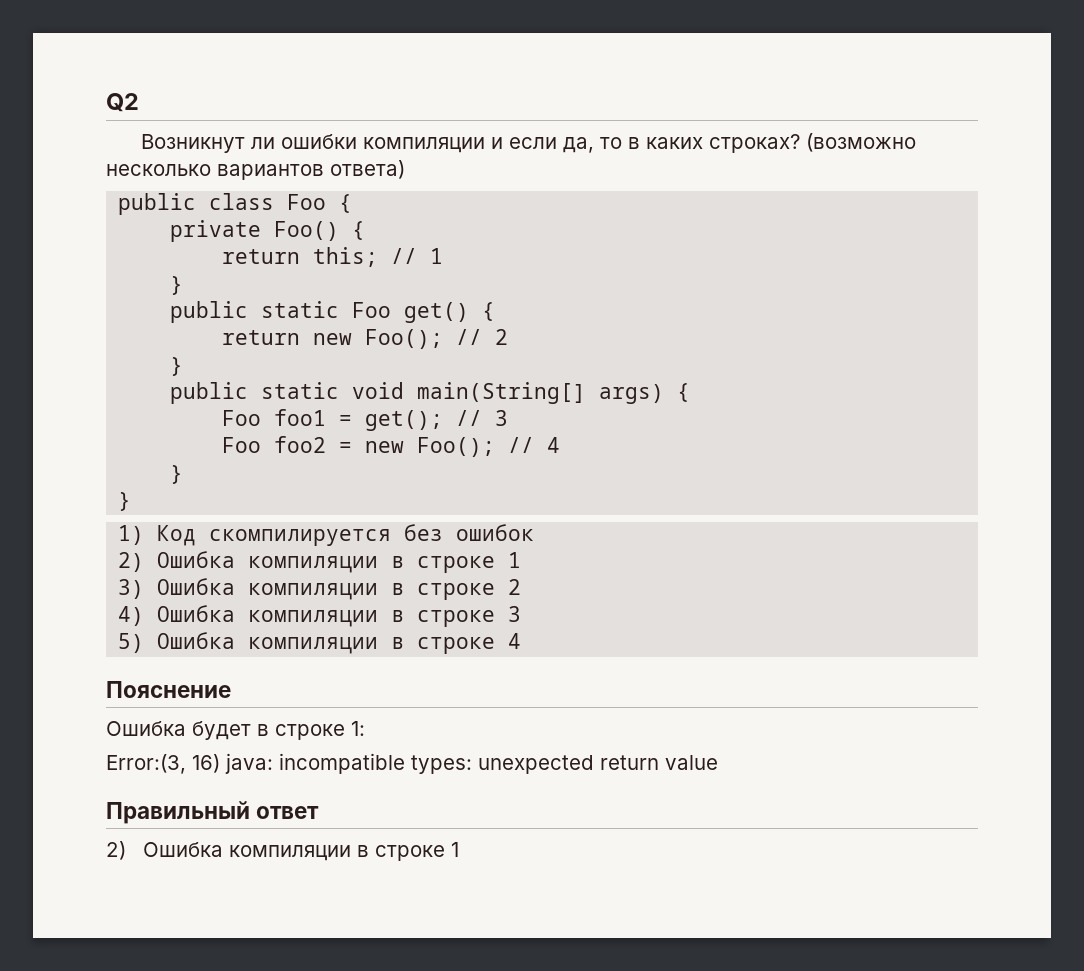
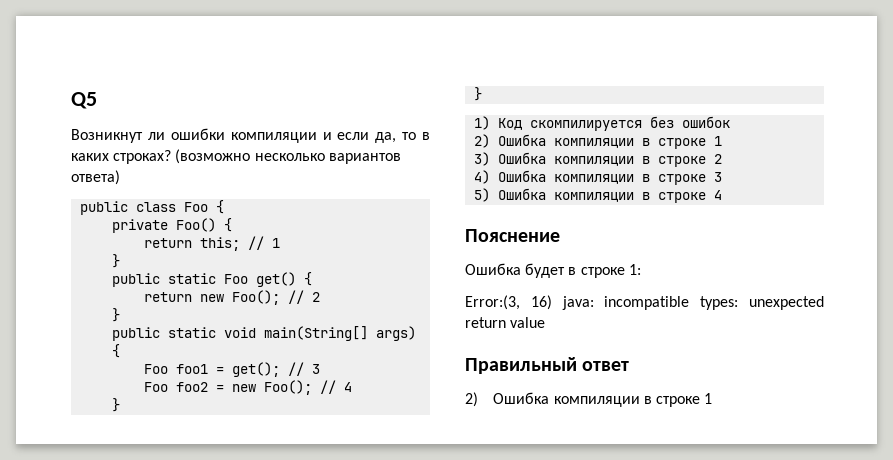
[106,93,139,112] Q2 -> [71,92,97,109] Q5

